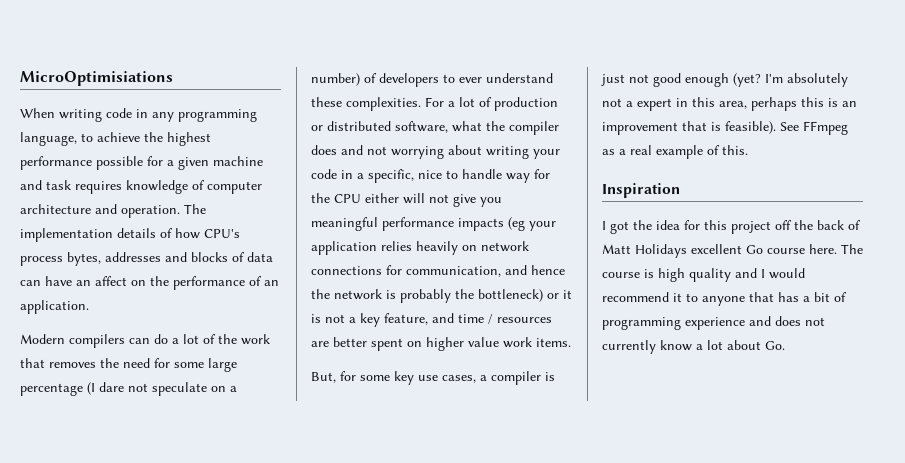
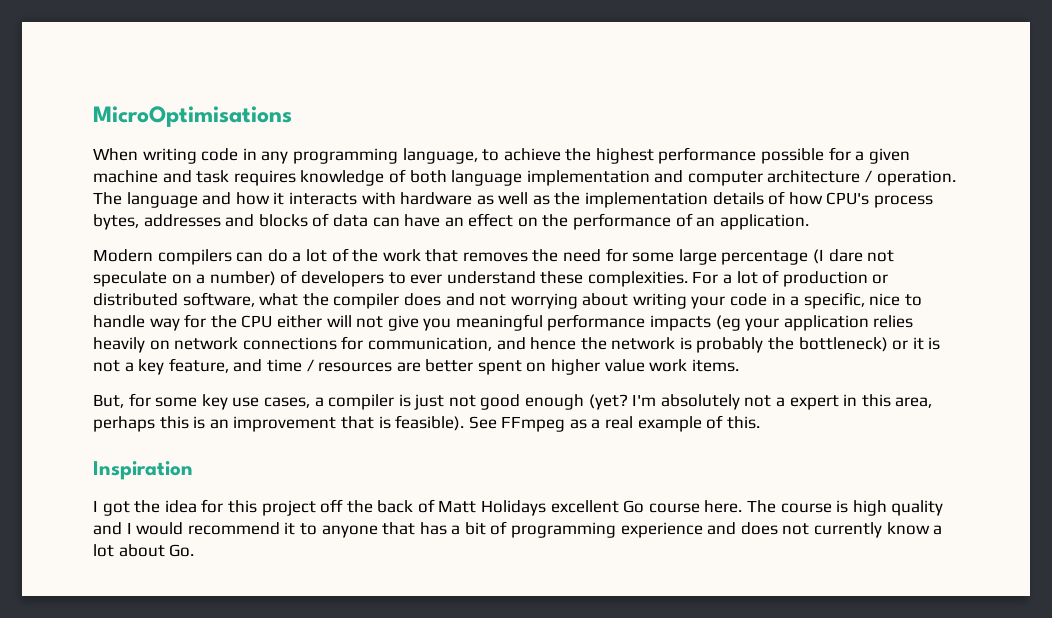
[20,71,173,86] MicroOptimisiations -> [93,106,292,127] MicroOptimisations
(205, 185) none -> [409,170,684,186] both language implementation and
[95,204,117,214] and -> [865,170,873,183] /
(206, 209) none -> [126,192,581,208] language and how it interacts with hardware as well as the
[95,276,127,286] affect -> [468,213,514,227] effect

